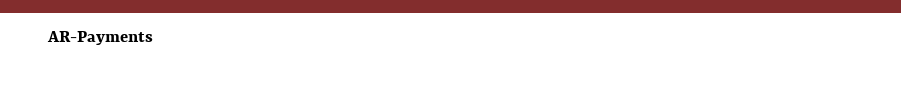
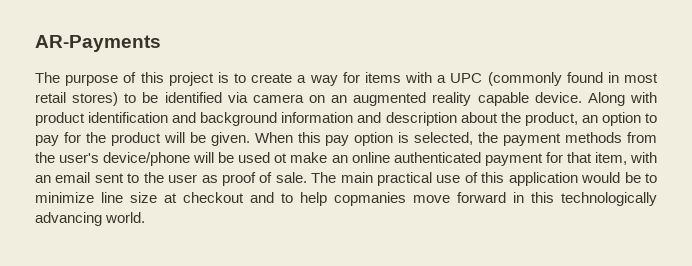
(153, 38) none -> [35,72,658,86] [35,92,658,106] [35,112,658,126] [35,132,657,146] [35,152,658,166] [35,172,658,186] [35,192,657,206] [35,212,146,226] // The purpose of this project is to create a way for items with a UPC (commonly found in most retail stores) to be identified via camera on an augmented reality capable device. Along with product identification and background information and description about the product, an option to pay for the product will be given. When this pay option is selected, the payment methods from the user's device/phone will be used ot make an online authenticated payment for that item, with an email sent to the user as proof of sale. The main practical use of this application would be to minimize line size at checkout and to help copmanies move forward in this technologically advancing world.

